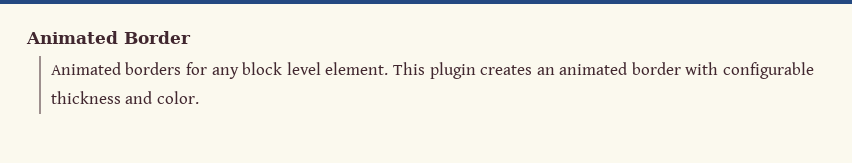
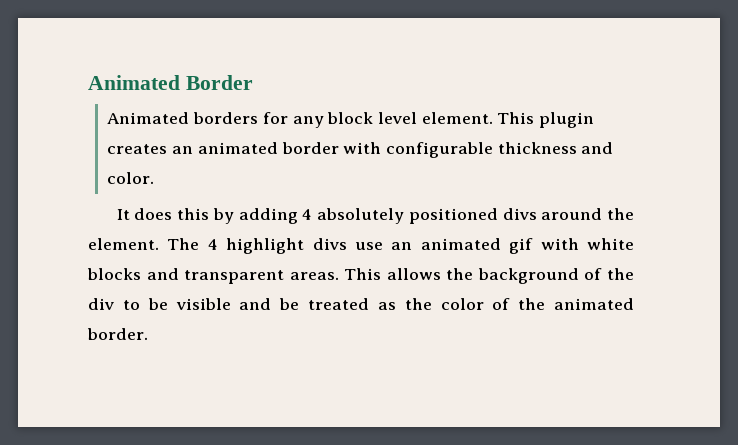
(199, 97) none -> [116,208,634,224] [88,238,634,254] [87,268,634,284] [88,298,634,310] [87,328,148,340] // It does this by adding 4 absolutely positioned divs around the element. The 4 highlight divs use an animated gif with white blocks and transparent areas. This allows the background of the div to be visible and be treated as the color of the animated border.

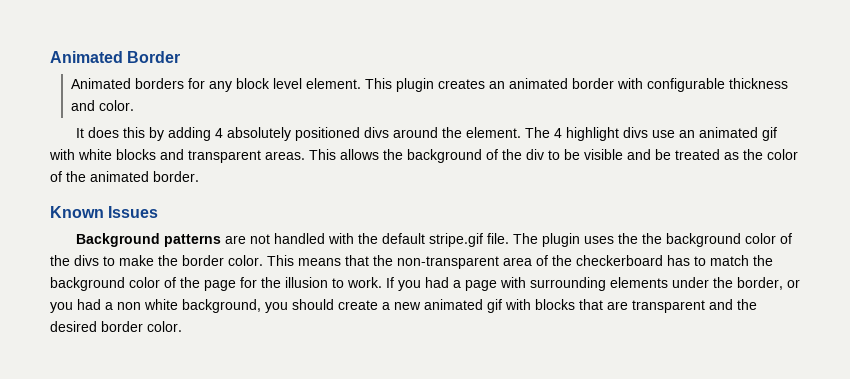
(148, 334) none -> [50,206,159,218] [76,233,793,247] [50,255,773,269] [50,277,800,291] [50,299,757,313] [50,321,182,332] // Known Issues // Background patterns are not handled with the default stripe.gif file. The plugin uses the the background color of the divs to make the border color. This means that the non-transparent area of the checkerboard has to match the background color of the page for the illusion to work. If you had a page with surrounding elements under the border, or you had a non white background, you should create a new animated gif with blocks that are transparent and the desired border color.

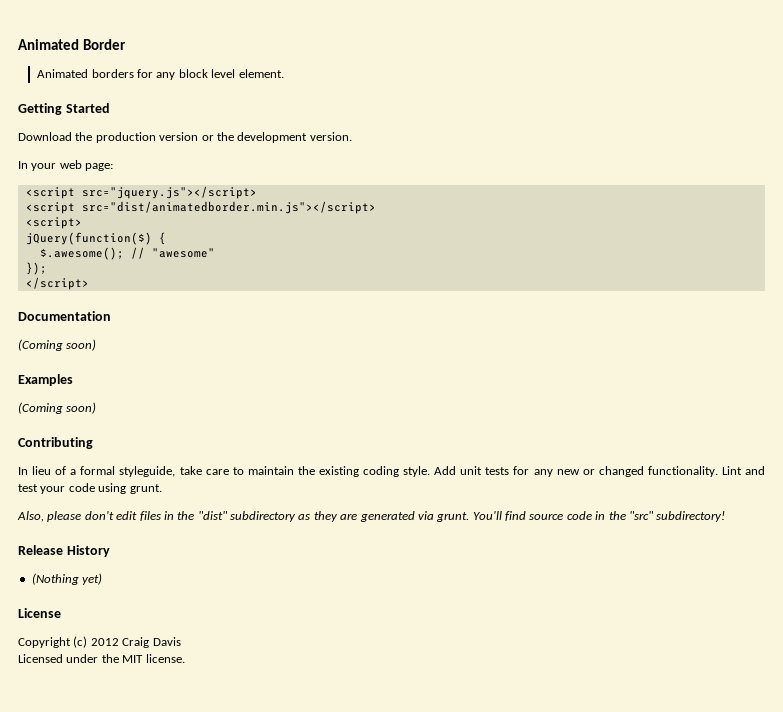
[364,78,788,92] [70,100,134,111] [76,127,778,141] [49,149,798,163] [50,171,199,182] [50,206,159,218] [76,233,793,247] [50,255,773,269] [50,277,800,291] [50,299,757,313] [50,321,182,332] This plugin creates an animated border with configurable thickness and color. // It does this by adding 4 absolutely positioned divs around the element. The 4 highlight divs use an animated gif with white blocks and transparent areas. This allows the background of the div to be visible and be treated as the color of the animated border. // Known Issues // Background patterns are not handled with the default stripe.gif file. The plugin uses the the background color of the divs to make the border color. This means that the non-transparent area of the checkerboard has to match the background color of the page for the illusion to work. If you had a page with surrounding elements under the border, or you had a non white background, you should create a new animated gif with blocks that are transparent and the desired border color. -> [18,103,110,115] [18,132,352,143] [18,160,114,171] [25,186,257,199] [25,201,376,214] [25,217,82,229] [25,232,166,245] [39,247,215,260] [25,262,47,275] [25,277,89,290] [18,311,111,321] [18,339,97,351] [18,374,73,386] [18,402,97,414] [18,437,93,449] [18,466,766,477] [18,483,162,494] [17,511,726,522] [18,545,110,557] [31,573,103,585] [18,608,61,618] [18,636,181,648] [18,654,185,663] // Getting Started // Download the production version or the development version. // In your web page: // <script src="jquery.js"></script> // <script src="dist/animatedborder.min.js"></script> // <script> // jQuery(function($) { // $.awesome(); // "awesome" // }); // </script> // Documentation // (Coming soon) // Examples // (Coming soon) // Contributing // In lieu of a formal styleguide, take care to maintain the existing coding style. Add unit tests for any new or changed functionality. Lint and test your code using grunt. // Also, please don't edit files in the "dist" subdirectory as they are generated via grunt. You'll find source code in the "src" subdirectory! // Release History // (Nothing yet) // License // Copyright (c) 2012 Craig Davis // Licensed under the MIT license.

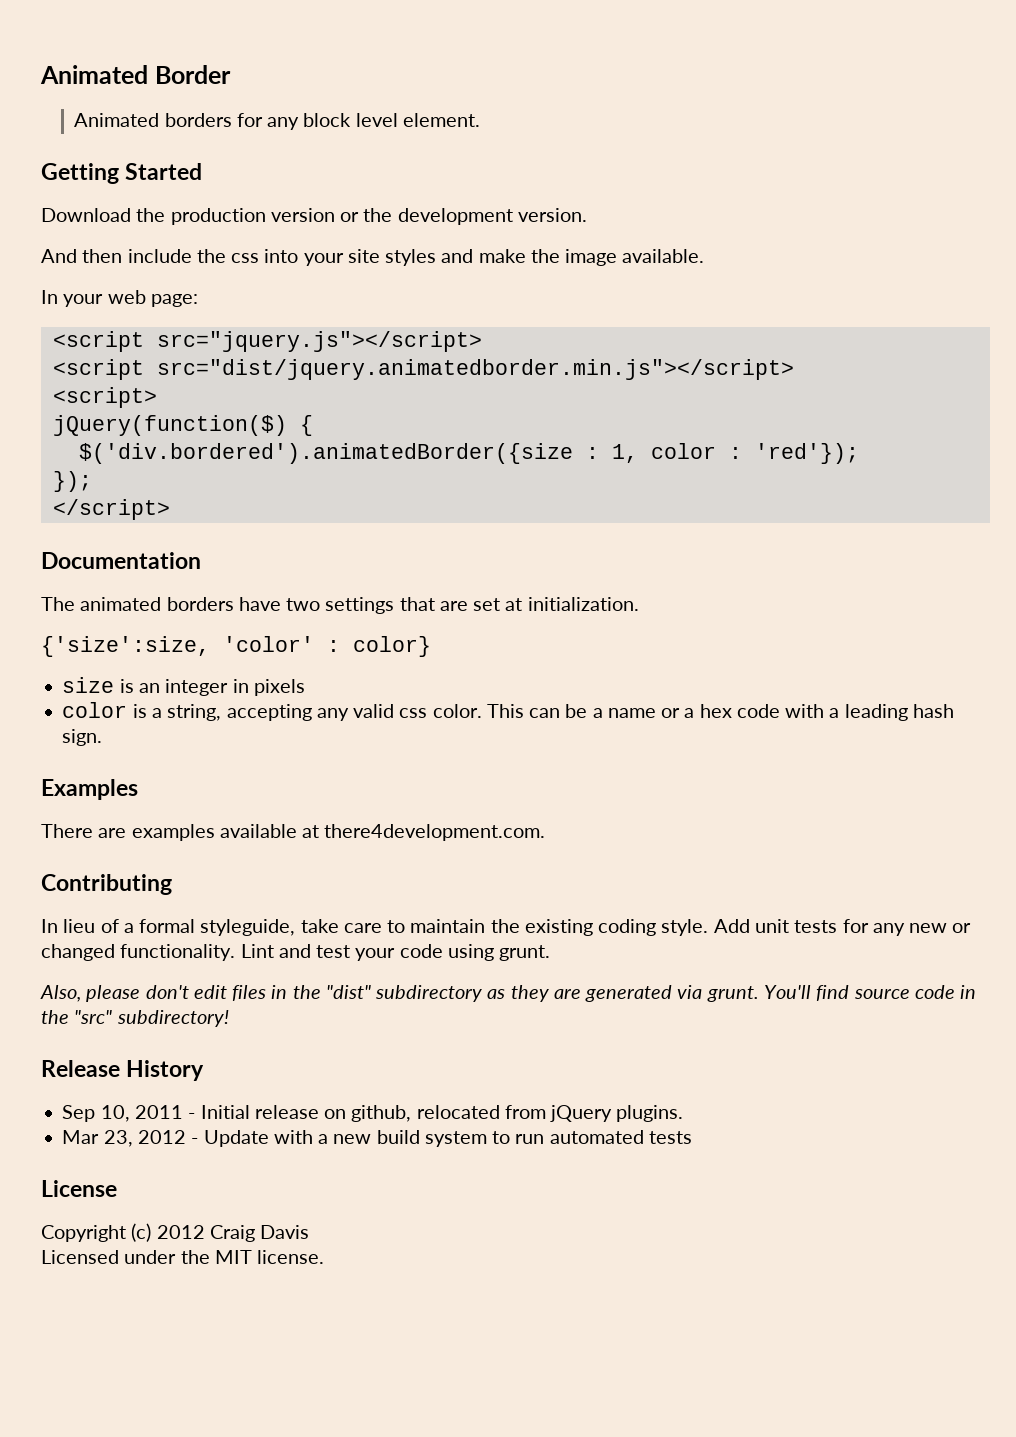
(352, 136) none -> [41,249,705,266] // And then include the css into your site styles and make the image available.
[81,201,376,214] src="dist/animatedborder.min.js"></script> -> [156,359,794,380] src="dist/jquery.animatedborder.min.js"></script>
[39,247,215,260] [25,262,47,275] [25,277,89,290] [18,311,111,321] [18,339,97,351] [18,374,73,386] [18,402,97,414] $.awesome(); // "awesome" // }); // </script> // Documentation // (Coming soon) // Examples // (Coming soon) -> [78,443,859,464] [52,471,92,492] [52,499,170,520] [41,552,201,569] [41,597,639,614] [41,636,431,657] [62,677,305,696] [62,702,955,721] [62,729,103,746] [41,779,138,800] [41,824,546,841] $('div.bordered').animatedBorder({size : 1, color : 'red'}); // }); // </script> // Documentation // The animated borders have two settings that are set at initialization. // {'size':size, 'color' : color} // size is an integer in pixels // color is a string, accepting any valid css color. This can be a name or a hex code with a leading hash sign. // Examples // There are examples available at there4development.com.
[31,573,103,585] (Nothing yet) -> [62,1105,684,1122] [62,1130,692,1147] Sep 10, 2011 - Initial release on github, relocated from jQuery plugins. // Mar 23, 2012 - Update with a new build system to run automated tests

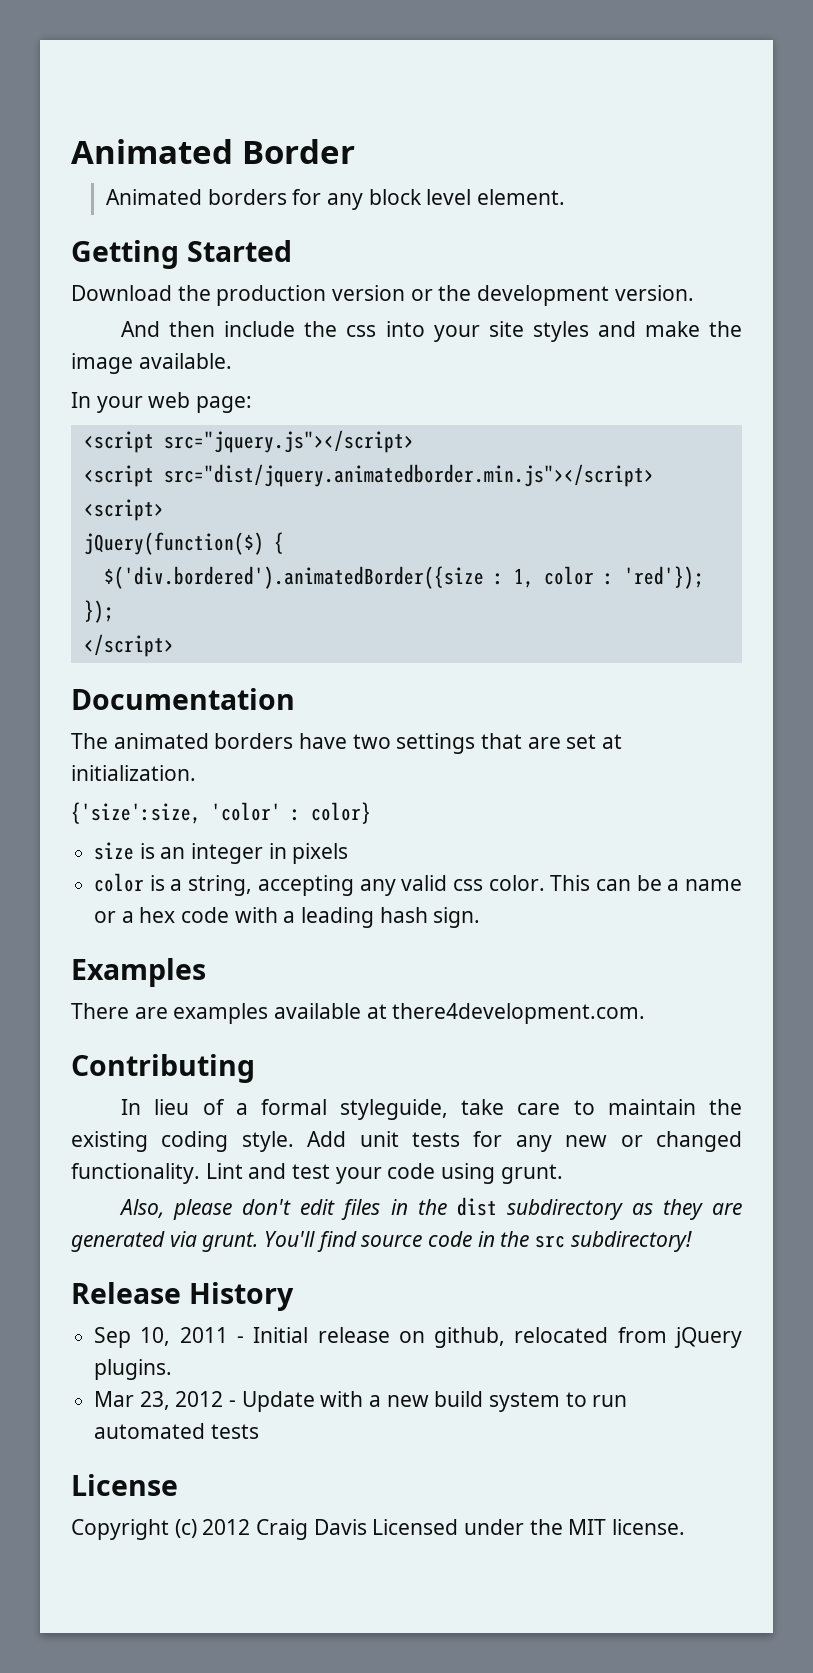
[325,985,371,999] "dist" -> [456,1197,497,1216] dist
[74,1010,113,1024] "src" -> [535,1235,566,1248] src
(310, 1232) // -> (367, 1527) none

